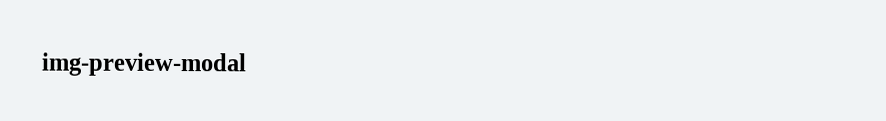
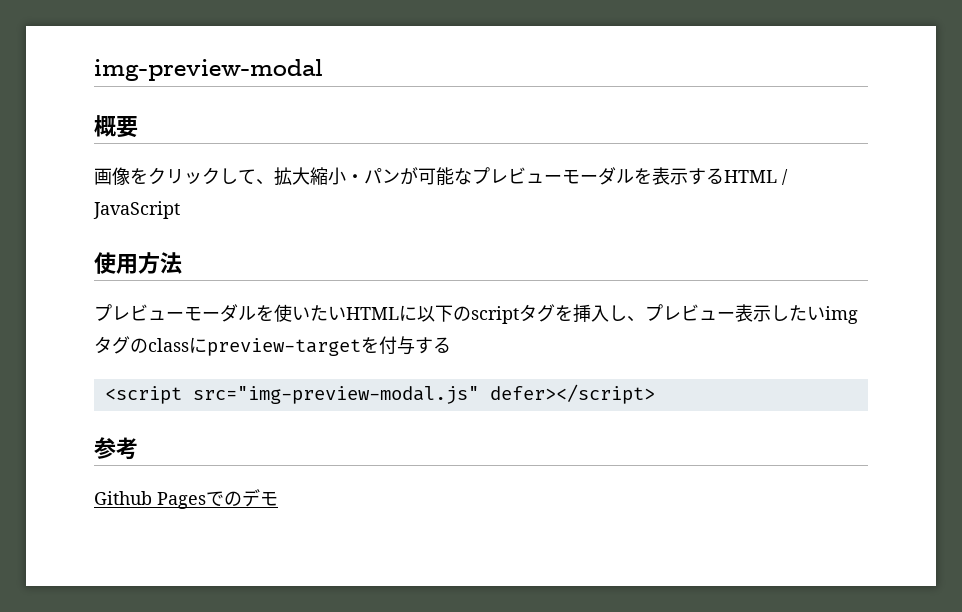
(247, 64) none -> [94,115,138,138] [94,167,788,186] [93,201,180,219] [94,252,182,274] [94,304,858,324] [94,336,451,356] [104,384,655,404] [94,437,138,460] [94,489,278,509] // 概要 // 画像をクリックして、拡大縮小・パンが可能なプレビューモーダルを表示するHTML / JavaScript // 使用方法 // プレビューモーダルを使いたいHTMLに以下のscriptタグを挿入し、プレビュー表示したいimgタグのclassにpreview-targetを付与する // <script src="img-preview-modal.js" defer></script> // 参考 // Github Pagesでのデモ

